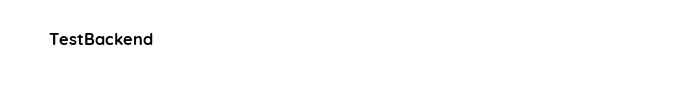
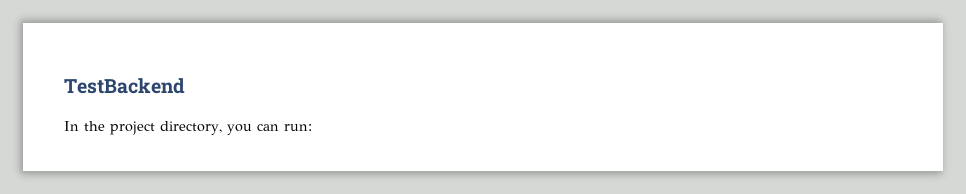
(153, 39) none -> [64,121,312,135] // In the project directory, you can run:

